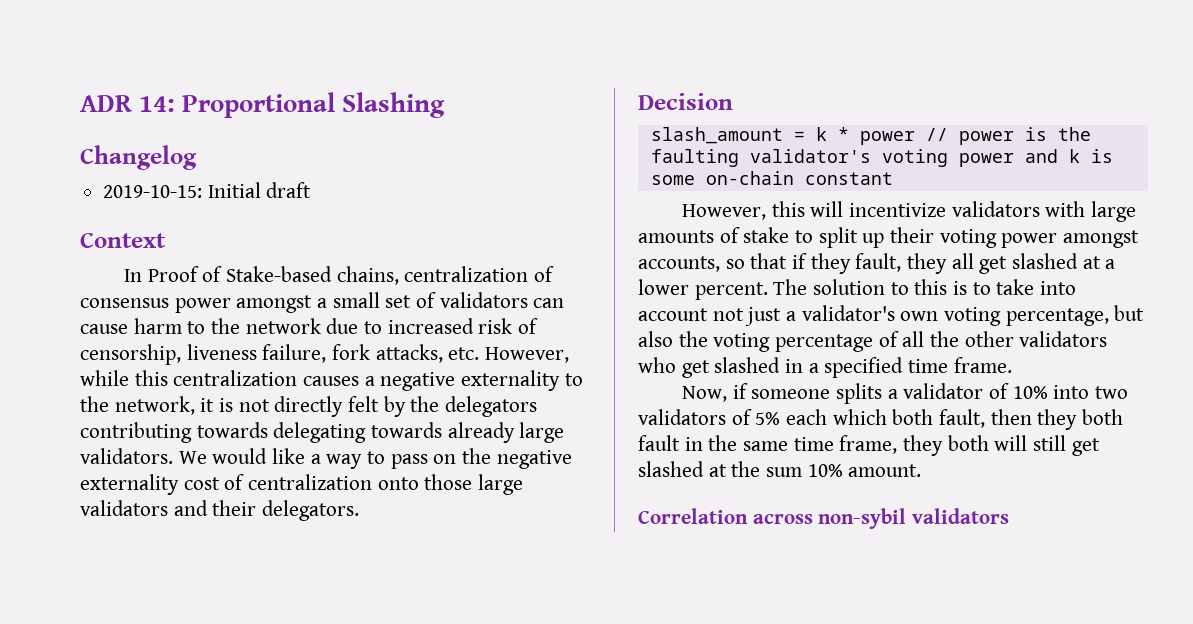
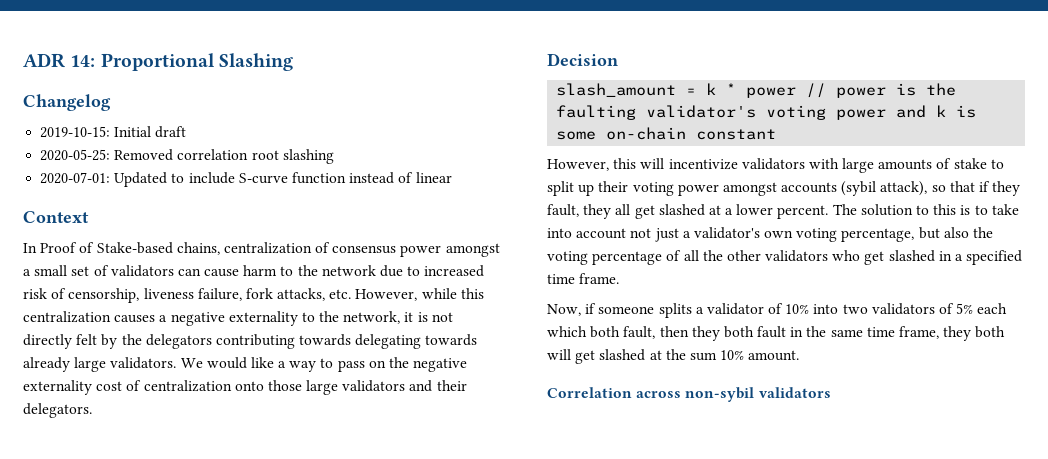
(312, 190) none -> [40,149,334,164] [40,172,452,187] // 2020-05-25: Removed correlation root slashing // 2020-07-01: Updated to include S-curve function instead of linear
[638,256,720,272] accounts, -> [781,181,928,196] accounts (sybil attack),
[1033,435,1067,451] still -> (571, 354) none

